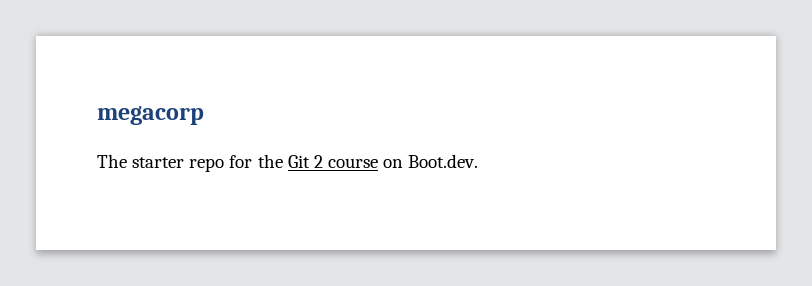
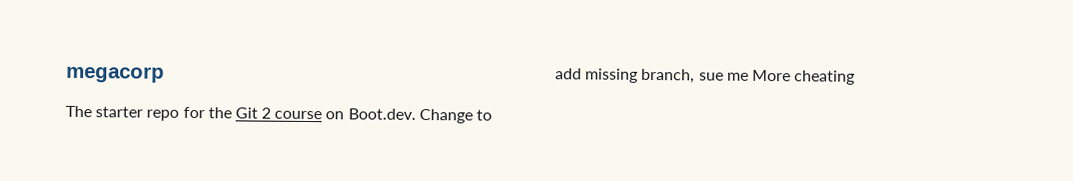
(479, 161) none -> [418,108,493,124] [555,68,856,85] Change to add missing branch, sue me More cheating

